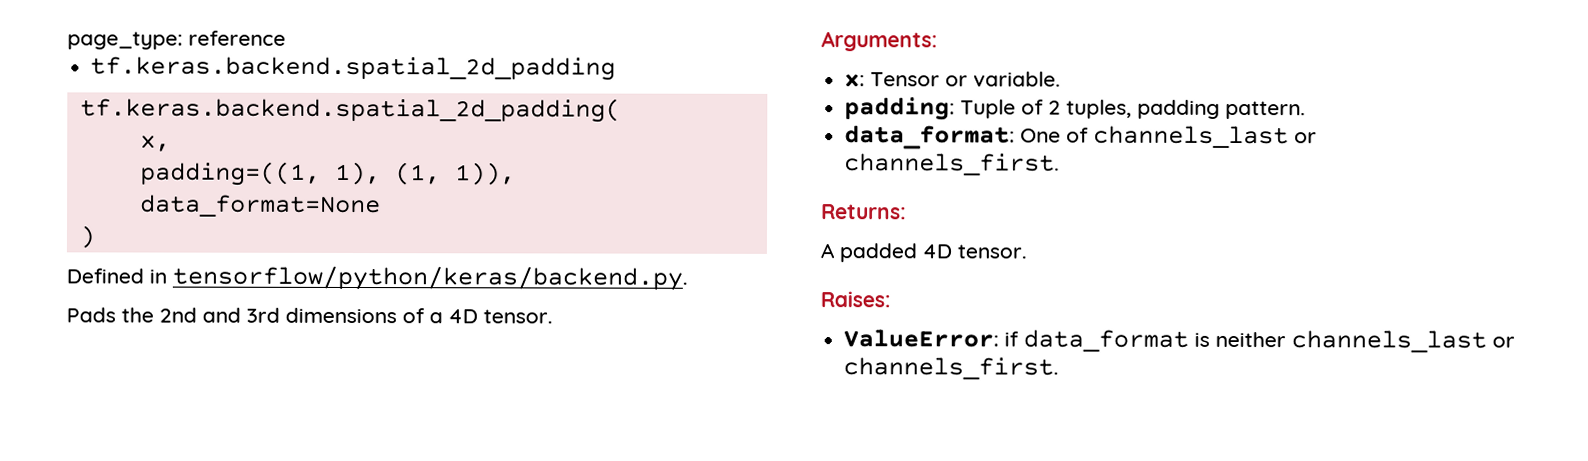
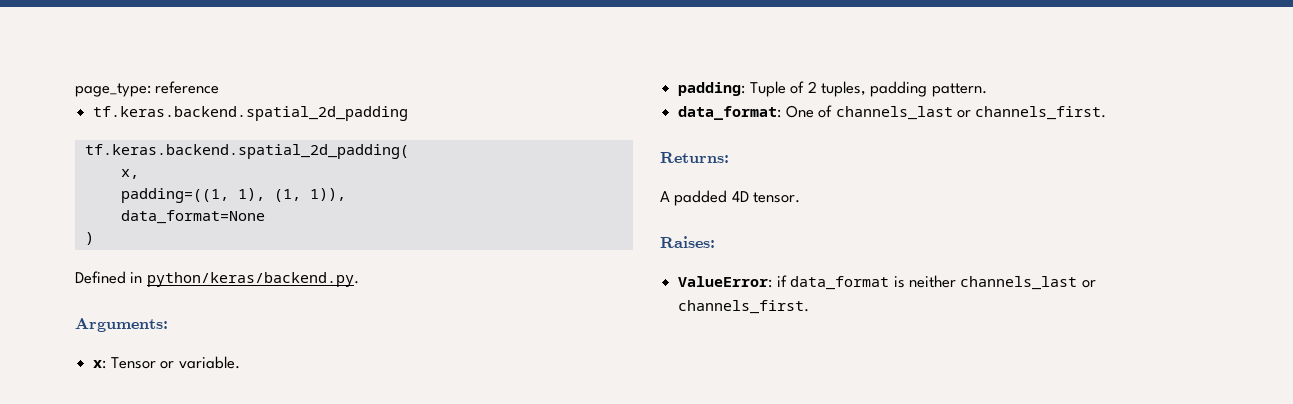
[172,265,688,291] [66,307,553,324] tensorflow/python/keras/backend.py. // Pads the 2nd and 3rd dimensions of a 4D tensor. -> [146,272,359,287] python/keras/backend.py.

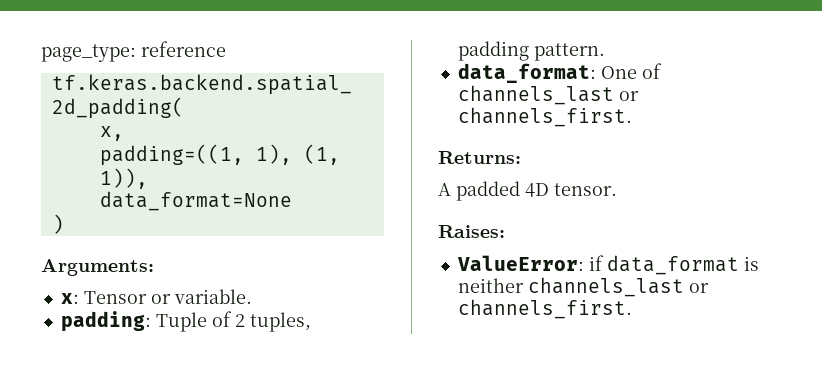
[93,106,409,121] // tf.keras.backend.spatial_2d_padding -> (226, 49) none
[75,271,359,287] // Defined in python/keras/backend.py. -> (64, 224) none

